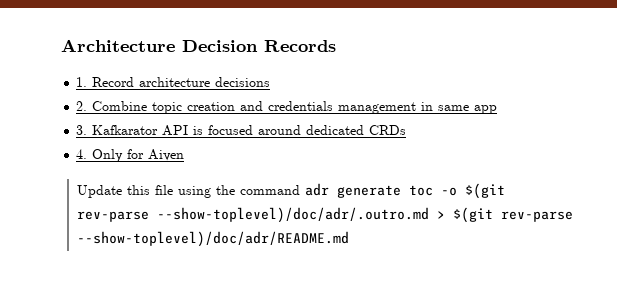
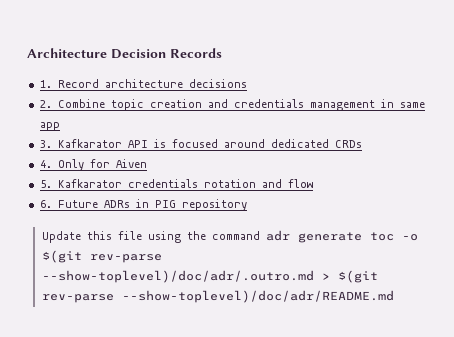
(185, 155) none -> [39,179,313,188] [39,199,247,211] // 5. Kafkarator credentials rotation and flow // 6. Future ADRs in PIG repository

